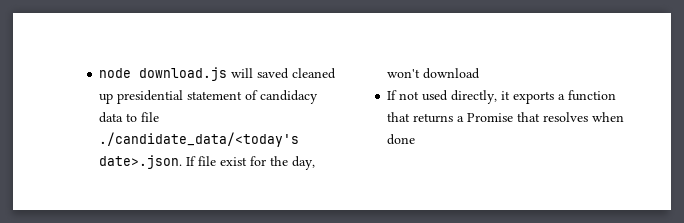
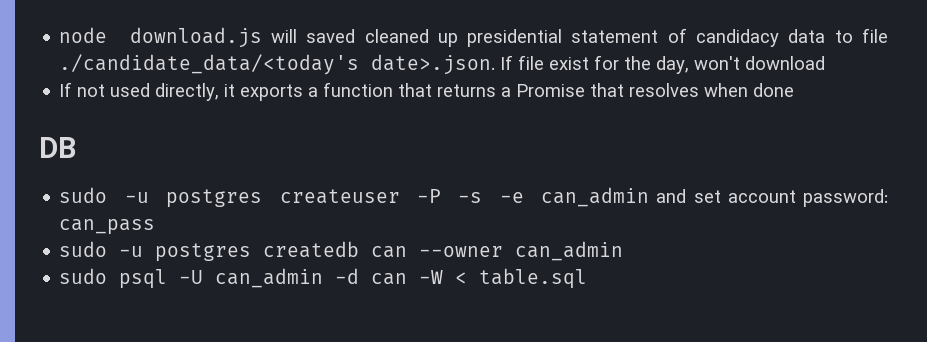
(416, 139) none -> [39,137,76,158] [59,187,888,208] [59,219,156,235] [59,241,624,262] [59,268,588,289] // DB // sudo -u postgres createuser -P -s -e can_admin and set account password: can_pass // sudo -u postgres createdb can --owner can_admin // sudo psql -U can_admin -d can -W < table.sql

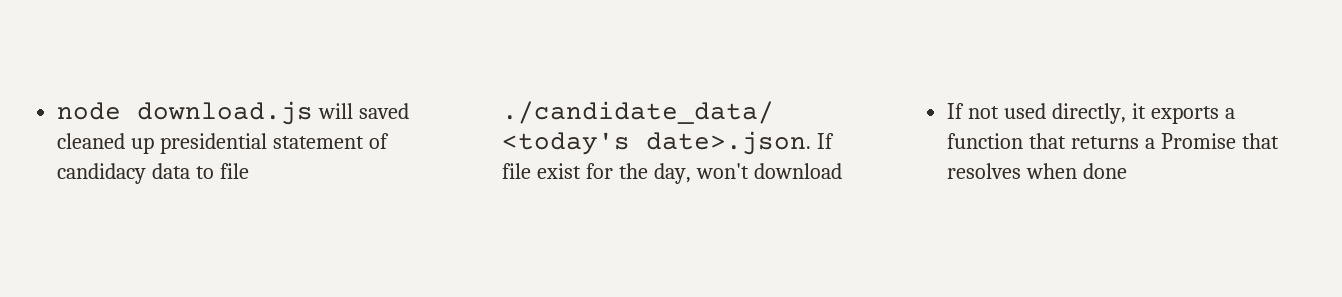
[39,137,76,158] [59,187,888,208] [59,219,156,235] [59,241,624,262] [59,268,588,289] // DB // sudo -u postgres createuser -P -s -e can_admin and set account password: can_pass // sudo -u postgres createdb can --owner can_admin // sudo psql -U can_admin -d can -W < table.sql -> (1128, 171) none

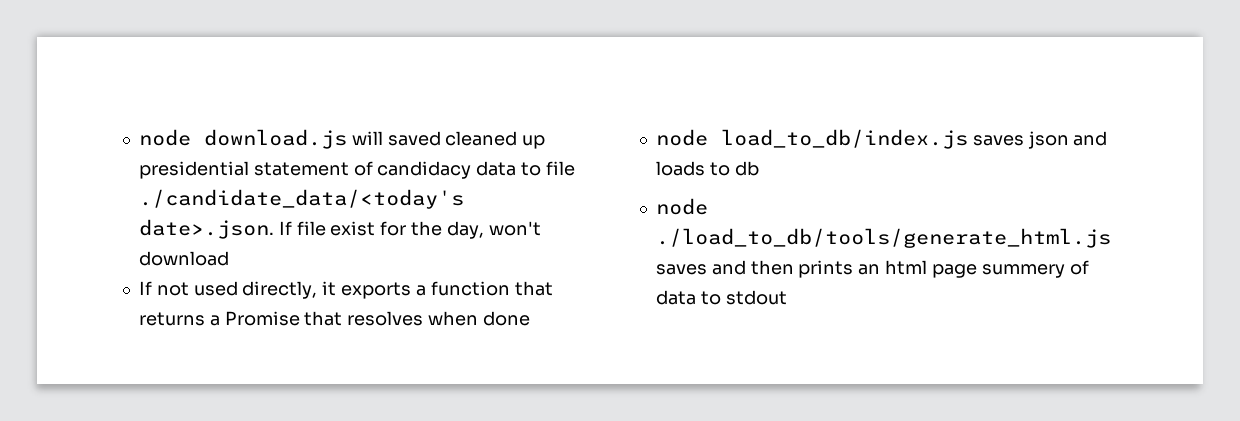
(1128, 171) none -> [655,129,1108,149] [655,161,759,176] [655,198,708,215] [655,228,1111,248] [655,260,1089,278] [655,290,787,305] // node load_to_db/index.js saves json and loads to db // node ./load_to_db/tools/generate_html.js saves and then prints an html page summery of data to stdout

